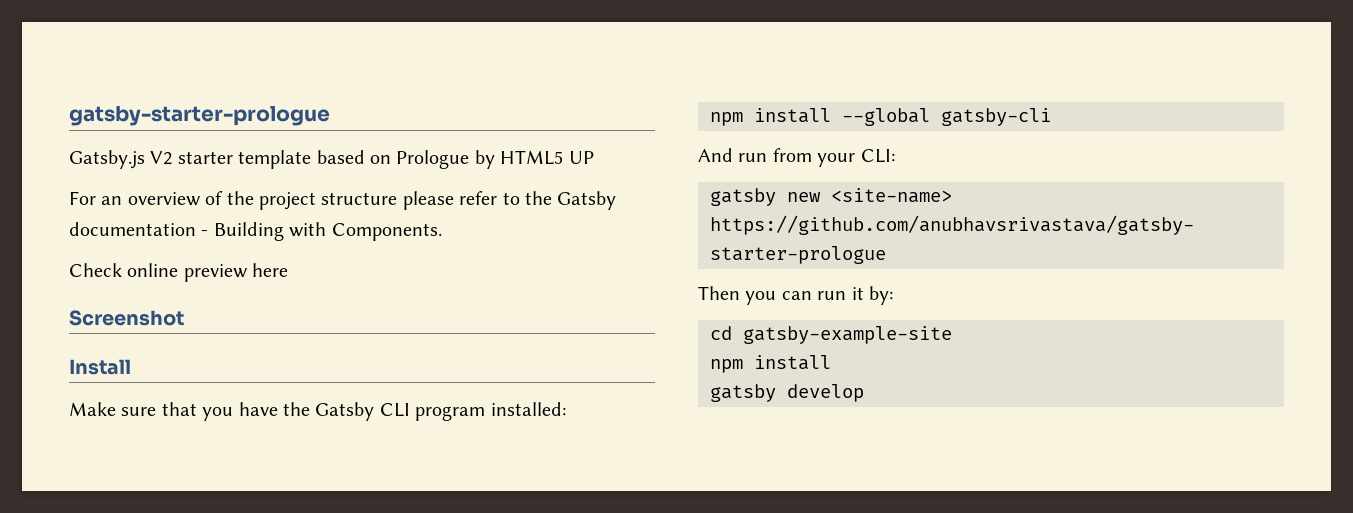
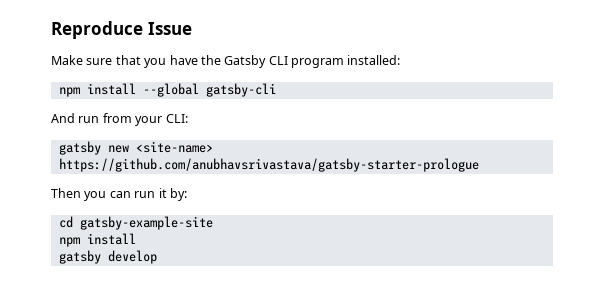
[69,106,330,126] [69,150,594,169] [69,191,617,210] [69,222,442,241] [69,263,289,282] [69,310,184,326] [69,359,131,375] gatsby-starter-prologue // Gatsby.js V2 starter template based on Prologue by HTML5 UP // For an overview of the project structure please refer to the Gatsby documentation - Building with Components. // Check online preview here // Screenshot // Install -> [51,21,192,39] Reproduce Issue

